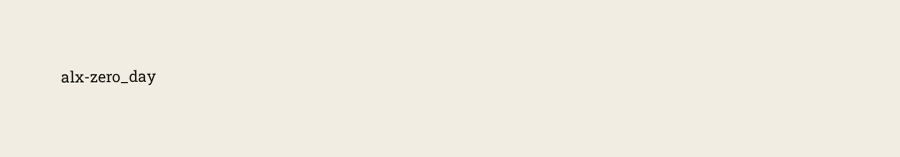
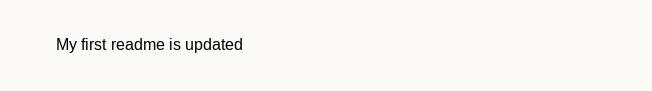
[60,69,157,87] alx-zero_day -> [56,38,244,53] My first readme is updated

